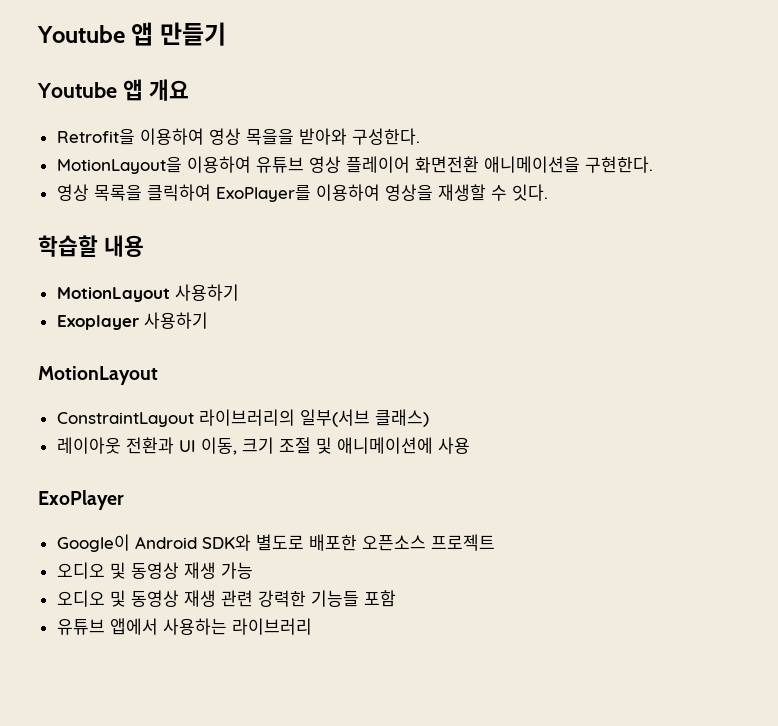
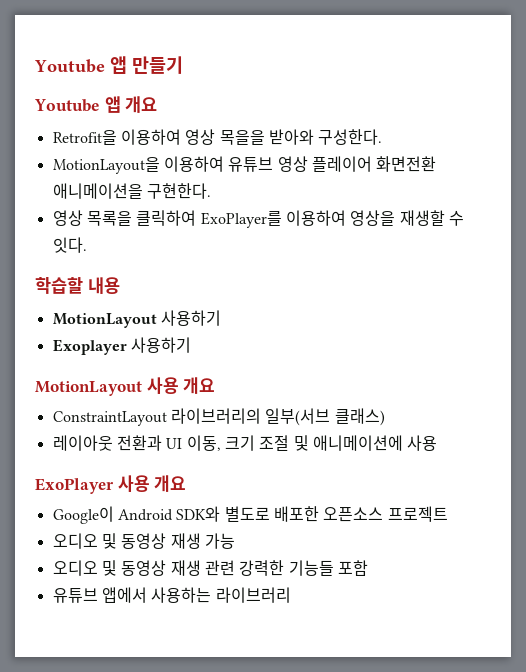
(158, 375) none -> [146,377,216,394] 사용 개요
(124, 500) none -> [117,475,187,492] 사용 개요

